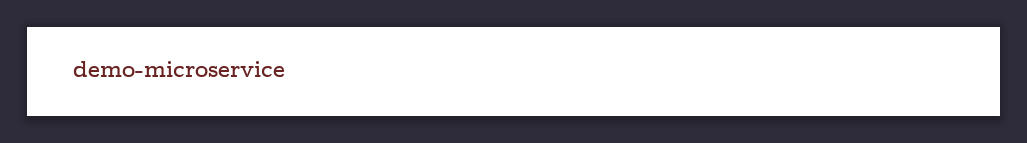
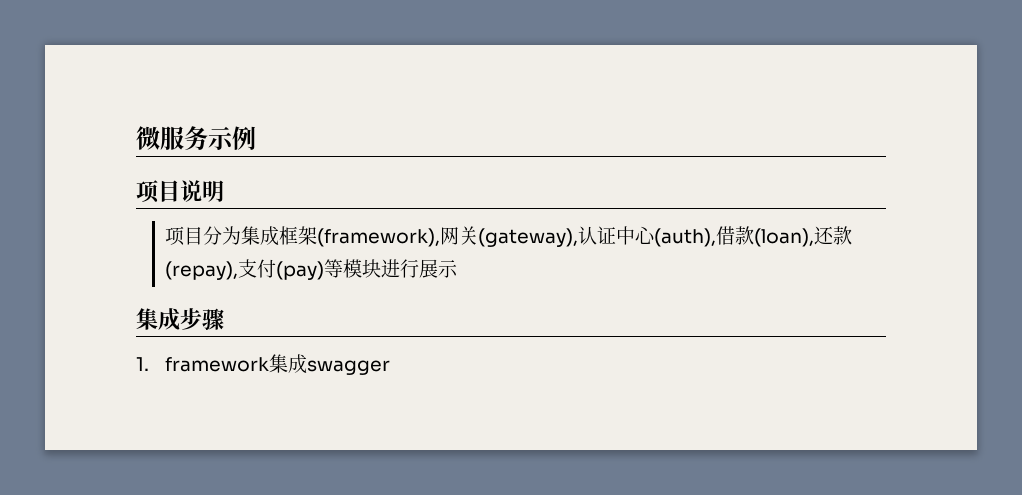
[73,61,285,77] demo-microservice -> [136,126,256,151] [136,180,224,203] [164,226,852,247] [164,259,458,280] [136,308,224,331] [136,354,390,375] 微服务示例 // 项目说明 // 项目分为集成框架(framework),网关(gateway),认证中心(auth),借款(loan),还款(repay),支付(pay)等模块进行展示 // 集成步骤 // 1. framework集成swagger

